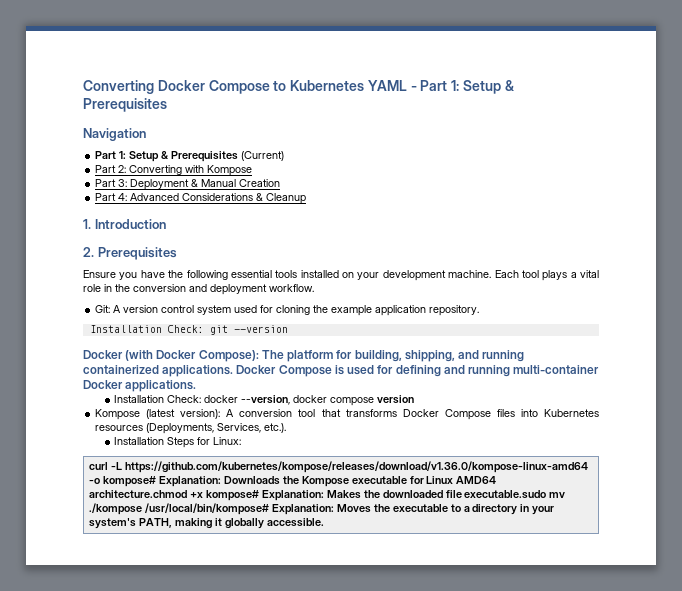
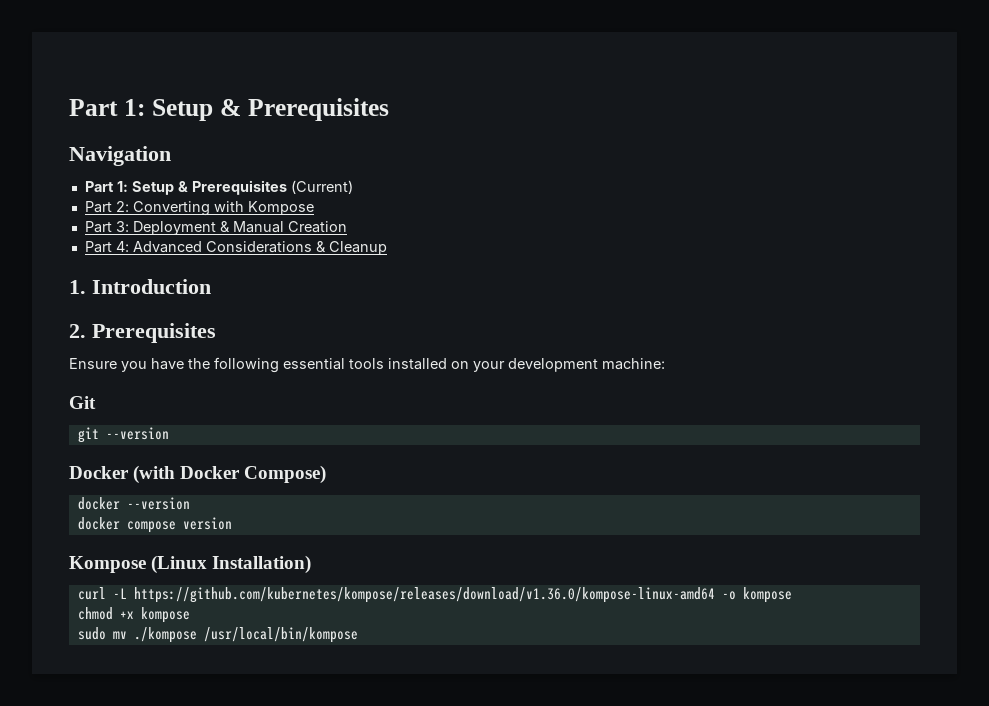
[83,80,417,94] Converting Docker Compose to Kubernetes YAML - -> (69, 107) none
[448,270,599,281] [83,284,314,295] [95,305,480,316] [89,325,204,333] machine. Each tool plays a vital role in the conversion and deployment workflow. // Git: A version control system used for cloning the example application repository. // Installation Check: -> [602,358,665,370] [69,396,96,409] machine: // Git //
[198,350,525,362] [83,365,600,377] [83,380,197,392] [114,395,415,406] [95,409,599,420] [95,423,287,434] [114,437,242,448] [88,461,588,473] [88,476,497,487] [88,490,566,501] [88,503,555,515] [88,518,324,529] Compose): The platform for building, shipping, and running containerized applications. Docker Compose is used for defining and running multi-container Docker applications. // Installation Check: docker --version, docker compose version // Kompose (latest version): A conversion tool that transforms Docker Compose files into Kubernetes resources (Deployments, Services, etc.). // Installation Steps for Linux: // curl -L https://github.com/kubernetes/kompose/releases/download/v1.36.0/kompose-linux-amd64 -o kompose# Explanation: Downloads the Kompose executable for Linux AMD64 architecture.chmod +x kompose# Explanation: Makes the downloaded file executable.sudo mv ./kompose /usr/local/bin/kompose# Explanation: Moves the executable to a directory in your system's PATH, making it globally accessible. -> [244,465,327,484] [77,497,190,510] [77,517,232,533] [69,555,312,574] [77,587,792,603] [77,607,190,623] [77,627,358,643] Compose) // docker --version // docker compose version // Kompose (Linux Installation) // curl -L https://github.com/kubernetes/kompose/releases/download/v1.36.0/kompose-linux-amd64 -o kompose // chmod +x kompose // sudo mv ./kompose /usr/local/bin/kompose

